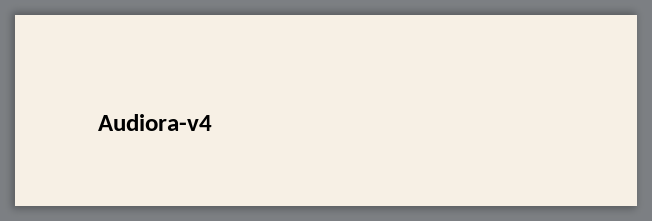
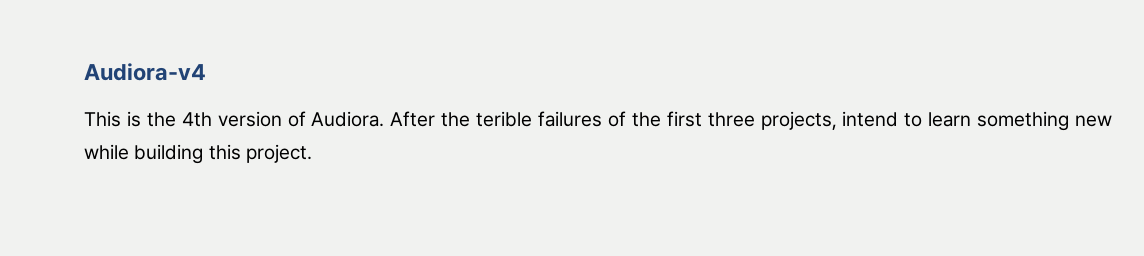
(212, 122) none -> [84,111,1112,131] [84,144,312,164] // This is the 4th version of Audiora. After the terible failures of the first three projects, intend to learn something new while building this project.

